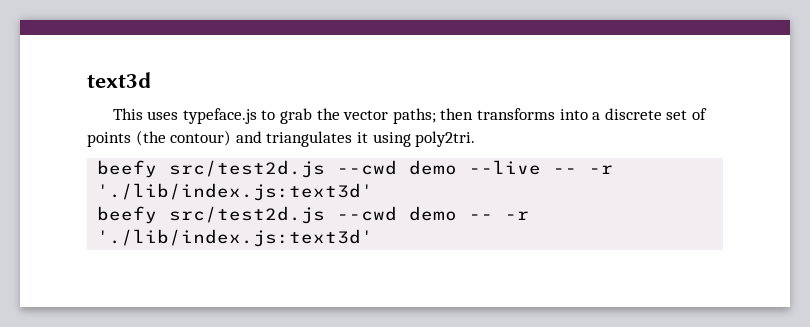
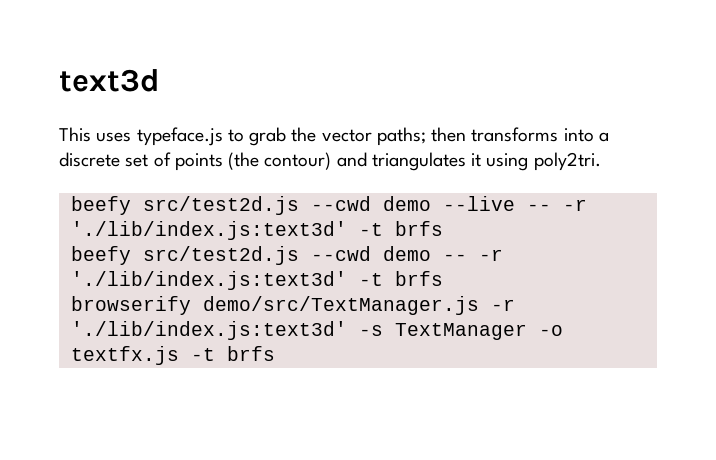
(374, 192) none -> [358,221,443,236] -t brfs
(374, 238) none -> [358,271,443,286] [70,296,515,315] [70,321,563,340] [70,346,275,365] -t brfs // browserify demo/src/TextManager.js -r './lib/index.js:text3d' -s TextManager -o textfx.js -t brfs

